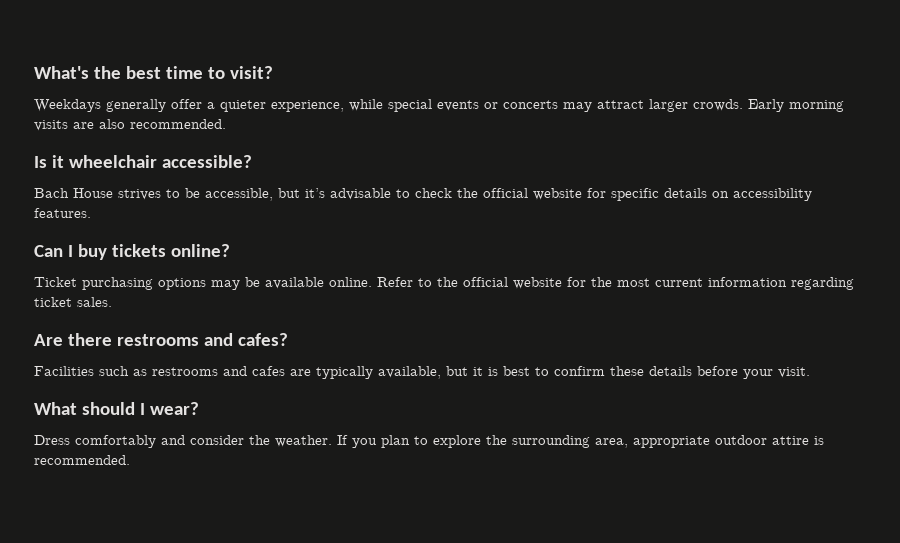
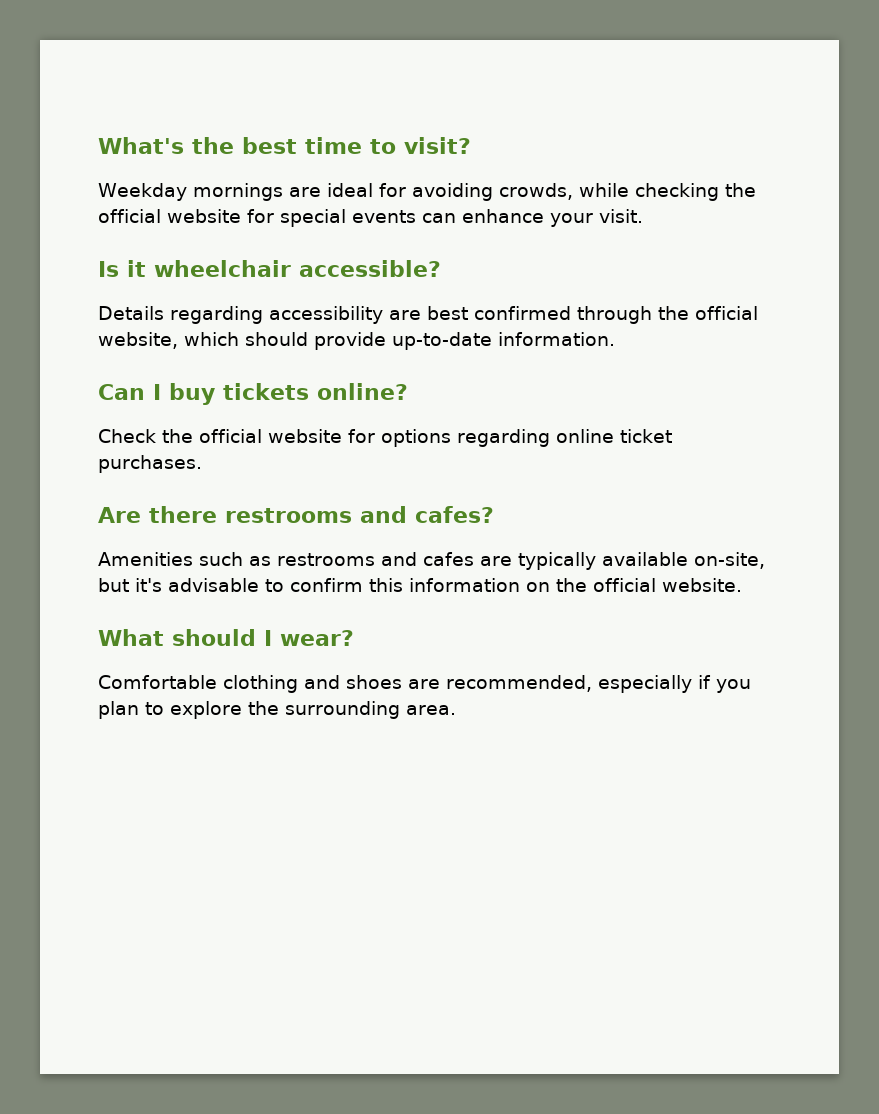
[34,99,844,112] [34,119,226,131] [34,155,252,168] [34,188,812,201] [34,208,91,218] Weekdays generally offer a quieter experience, while special events or concerts may attract larger crowds. Early morning visits are also recommended. // Is it wheelchair accessible? // Bach House strives to be accessible, but it’s advisable to check the official website for specific details on accessibility features. -> [98,183,756,201] [98,209,643,227] [98,260,441,277] [98,306,758,324] [98,332,615,350] Weekday mornings are ideal for avoiding crowds, while checking the official website for special events can enhance your visit. // Is it wheelchair accessible? // Details regarding accessibility are best confirmed through the official website, which should provide up-to-date information.
[34,277,854,290] [34,297,112,307] Ticket purchasing options may be available online. Refer to the official website for the most current information regarding ticket sales. -> [98,429,672,447] [98,455,202,473] Check the official website for options regarding online ticket purchases.
[34,366,94,376] Facilities -> [98,552,193,566] Amenities
[378,366,810,379] [34,402,199,415] [34,435,348,448] available, but it is best to confirm these details before your visit. // What should I wear? // Dress comfortably and consider the weather. If -> [602,552,765,569] [98,578,742,592] [98,629,354,646] [98,675,711,693] available on-site, but it's advisable to confirm this information on the official website. // What should I wear? // Comfortable clothing and shoes are recommended, especially if
[595,435,824,448] [34,455,130,465] area, appropriate outdoor attire is recommended. -> [406,705,456,715] area.

